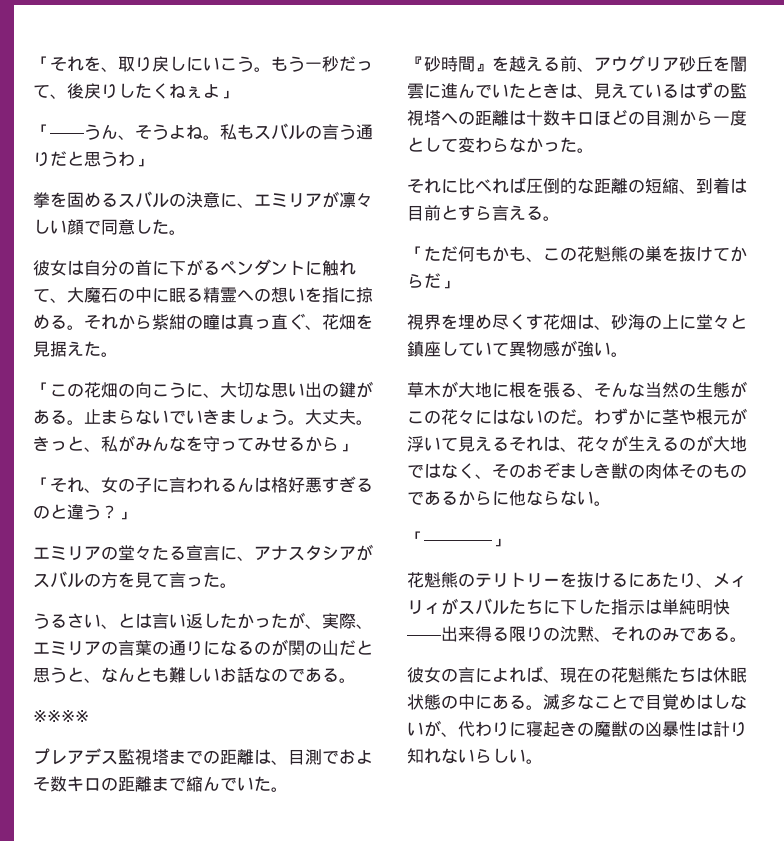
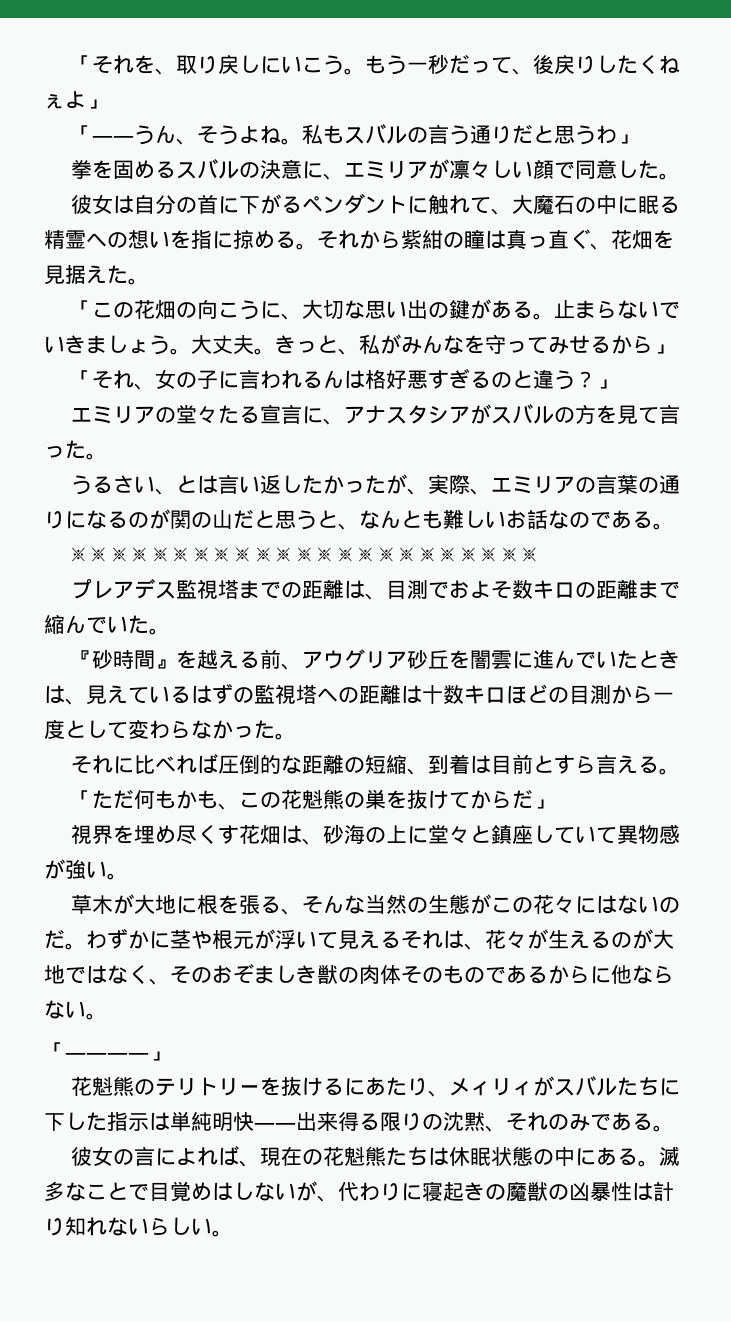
[33,710,89,722] ※※※※ -> [70,547,538,562] ※ ※ ※ ※ ※ ※ ※ ※ ※ ※ ※ ※ ※ ※ ※ ※ ※ ※ ※ ※ ※ ※ ※

